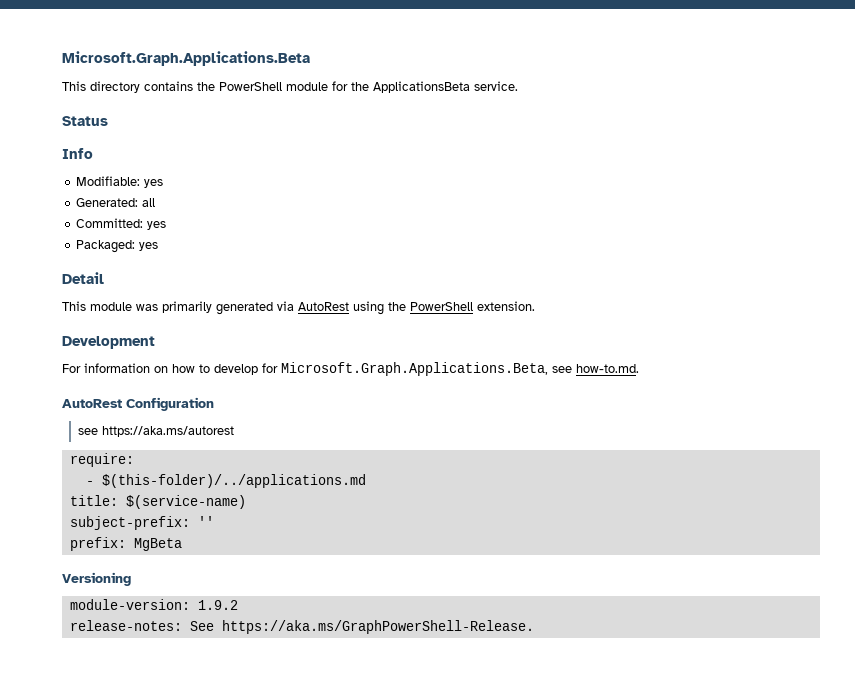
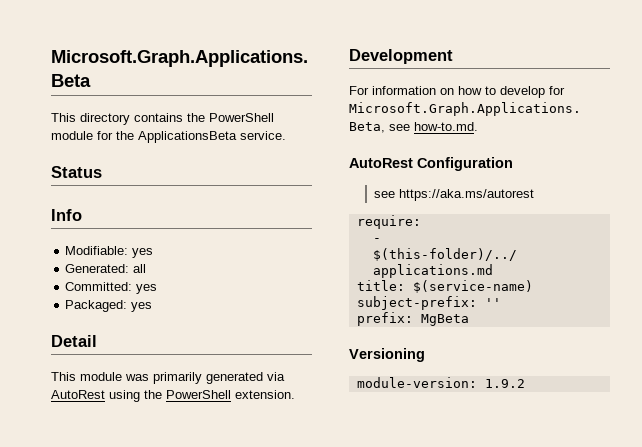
[69,620,534,634] // release-notes: See https://aka.ms/GraphPowerShell-Release. -> (525, 383) none

